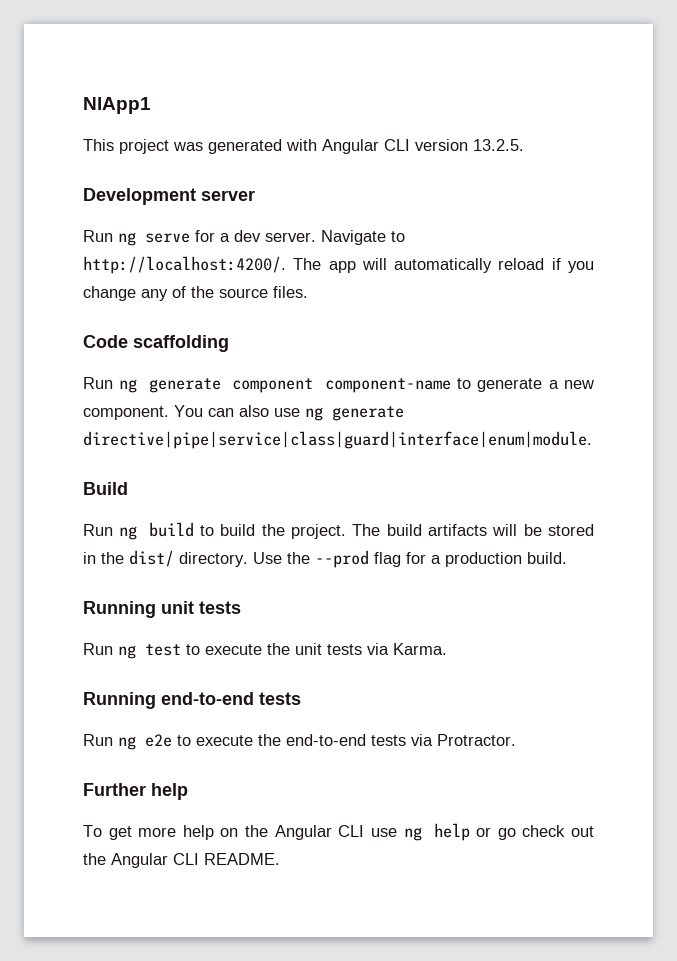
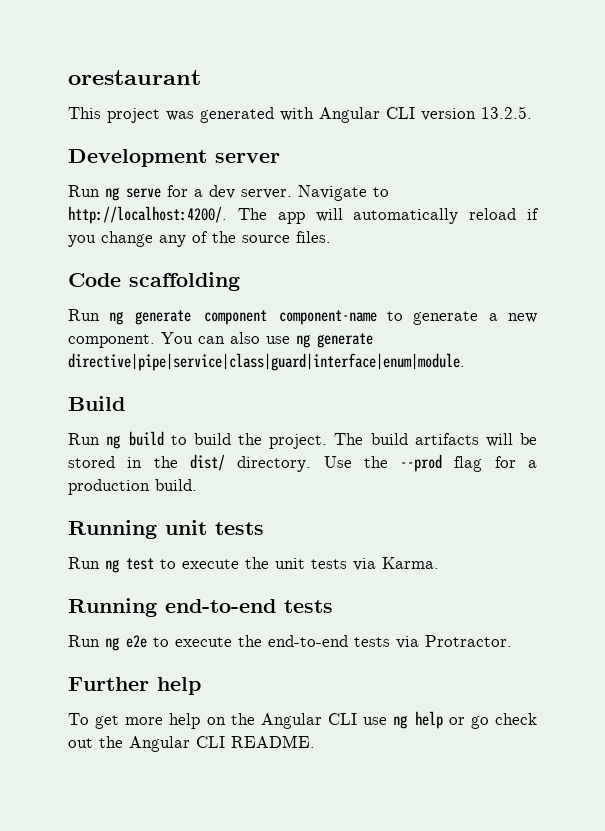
[83,97,151,114] NlApp1 -> [68,70,201,85] orestaurant

